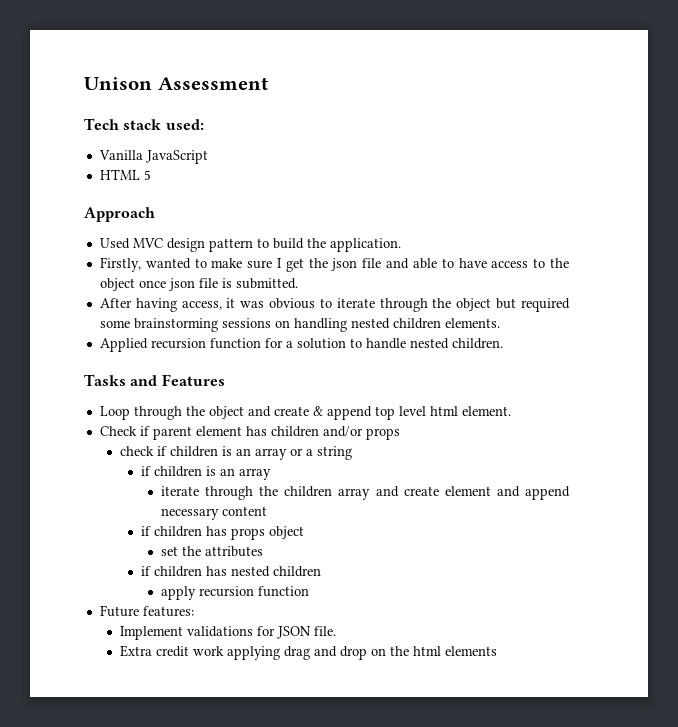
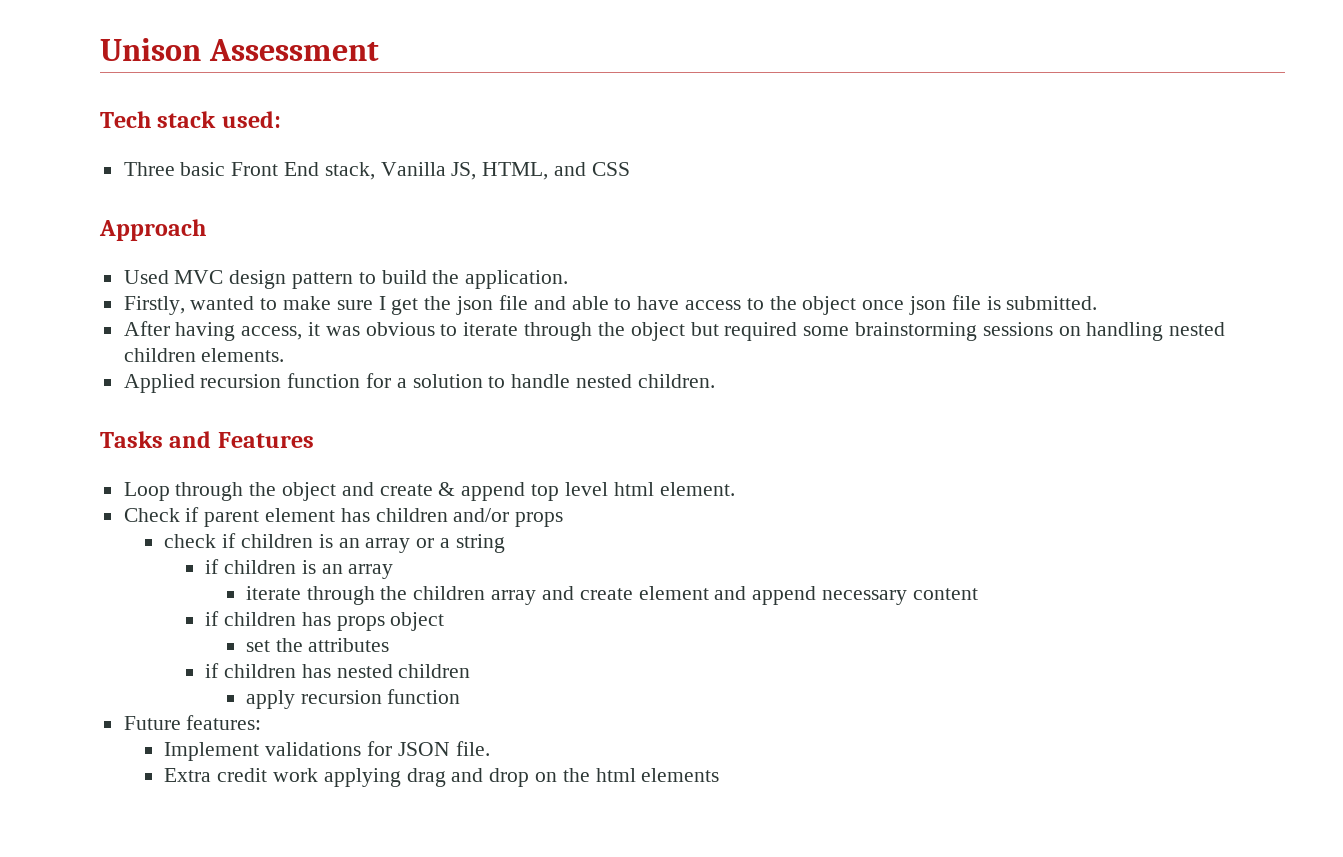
[98,150,208,164] [99,169,151,180] Vanilla JavaScript // HTML 5 -> [123,162,630,180] Three basic Front End stack, Vanilla JS, HTML, and CSS

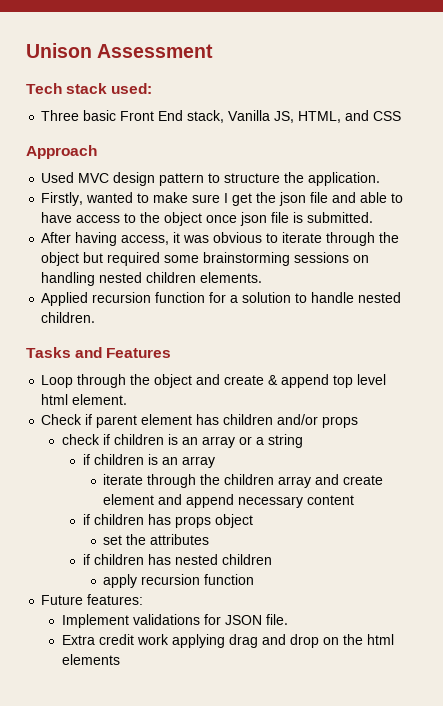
[381,270,427,284] build -> [224,173,281,183] structure

